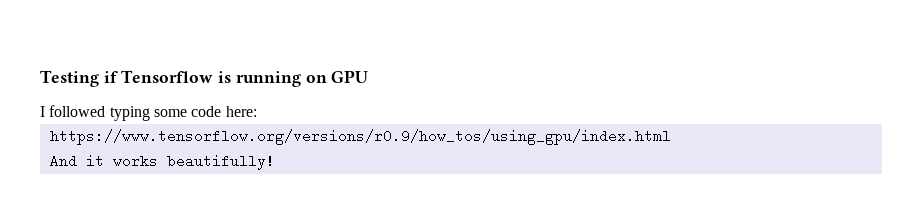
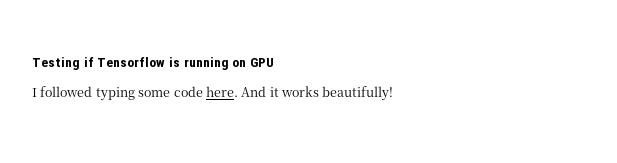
[225,106,257,117] [49,129,671,145] here: // https://www.tensorflow.org/versions/r0.9/how_tos/using_gpu/index.html // -> [205,86,238,97] here.

